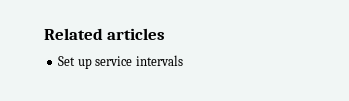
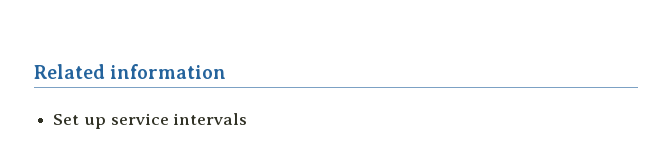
[107,28,166,40] articles -> [110,64,227,79] information

